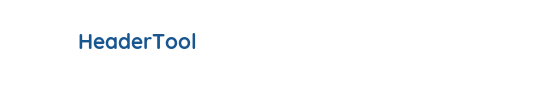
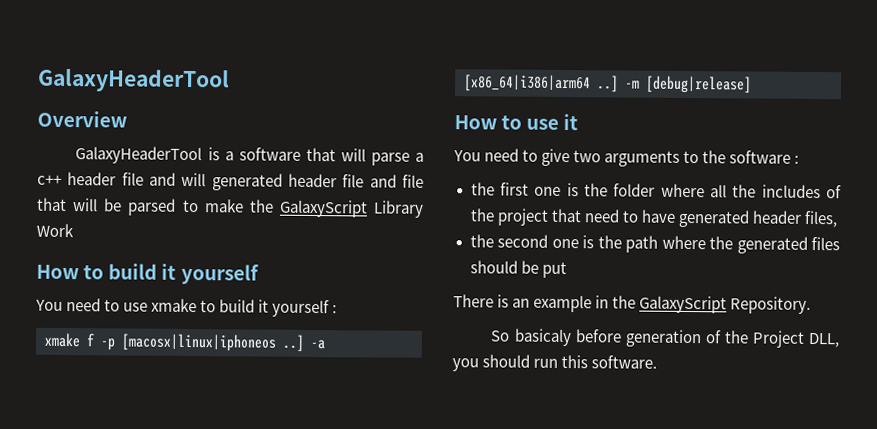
[78,33,197,49] HeaderTool -> [37,67,230,93] [37,110,127,128] [75,146,424,166] [37,172,424,191] [37,197,424,218] [36,223,74,238] [36,263,259,285] [35,298,338,318] [44,332,325,352] [463,74,752,94] [454,114,579,131] [453,148,800,167] [470,182,842,199] [469,208,838,228] [469,234,840,254] [469,260,567,279] [453,294,812,314] [490,328,840,348] [452,354,658,372] GalaxyHeaderTool // Overview // GalaxyHeaderTool is a software that will parse a c++ header file and will generated header file and file that will be parsed to make the GalaxyScript Library Work // How to build it yourself // You need to use xmake to build it yourself : // xmake f -p [macosx|linux|iphoneos ..] -a [x86_64|i386|arm64 ..] -m [debug|release] // How to use it // You need to give two arguments to the software : // the first one is the folder where all the includes of the project that need to have generated header files, // the second one is the path where the generated files should be put // There is an example in the GalaxyScript Repository. // So basicaly before generation of the Project DLL, you should run this software.

